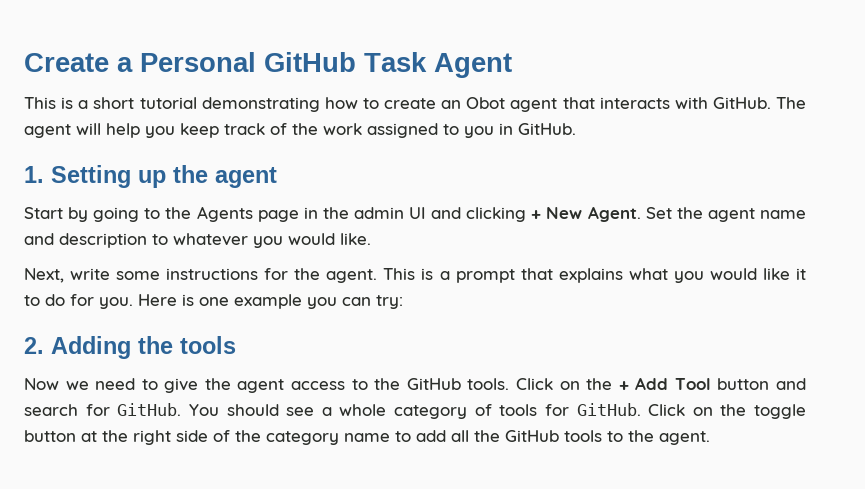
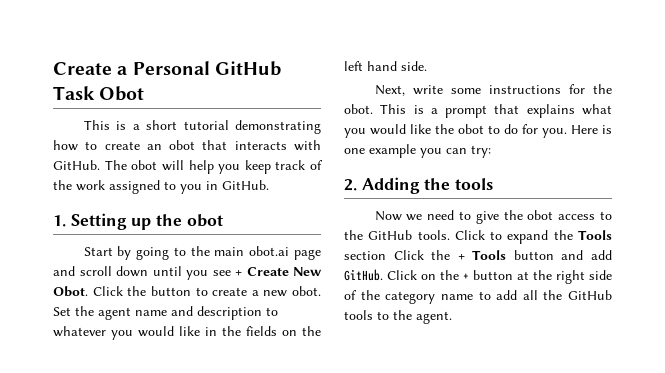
[434,53,512,78] Agent -> [99,86,145,101] Obot
[466,97,558,112] Obot agent -> [169,140,196,150] obot
[24,124,71,138] agent -> [131,160,158,170] obot
[215,167,277,188] agent -> [186,214,223,227] obot
[196,206,641,222] Agents page in the admin UI and clicking + New Agent. -> [214,246,321,260] [53,266,322,280] [53,286,321,297] main obot.ai page and scroll down until you see + Create New Obot. Click the button to create a new obot.
[340,233,371,245] like. -> [179,326,321,336] [344,61,427,71] like in the fields on the left hand side.
[326,269,378,283] agent. -> [344,104,373,114] obot.
[795,268,806,280] it -> [435,124,484,134] the obot
[237,379,285,393] agent -> [527,210,554,220] obot
[559,377,806,390] [24,403,569,419] on the + Add Tool button and search for GitHub. You should see a whole category of tools for -> [490,230,612,244] [344,250,612,260] to expand the Tools section Click the + Tools button and add
[754,404,806,419] toggle -> [463,273,469,280] +

